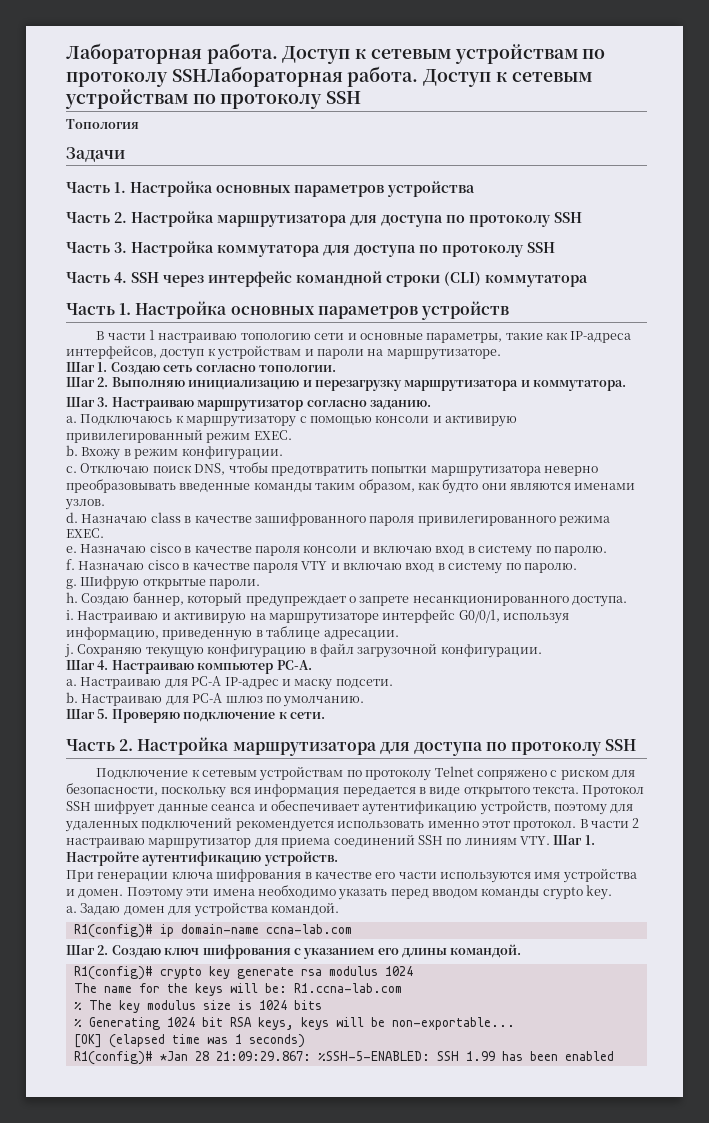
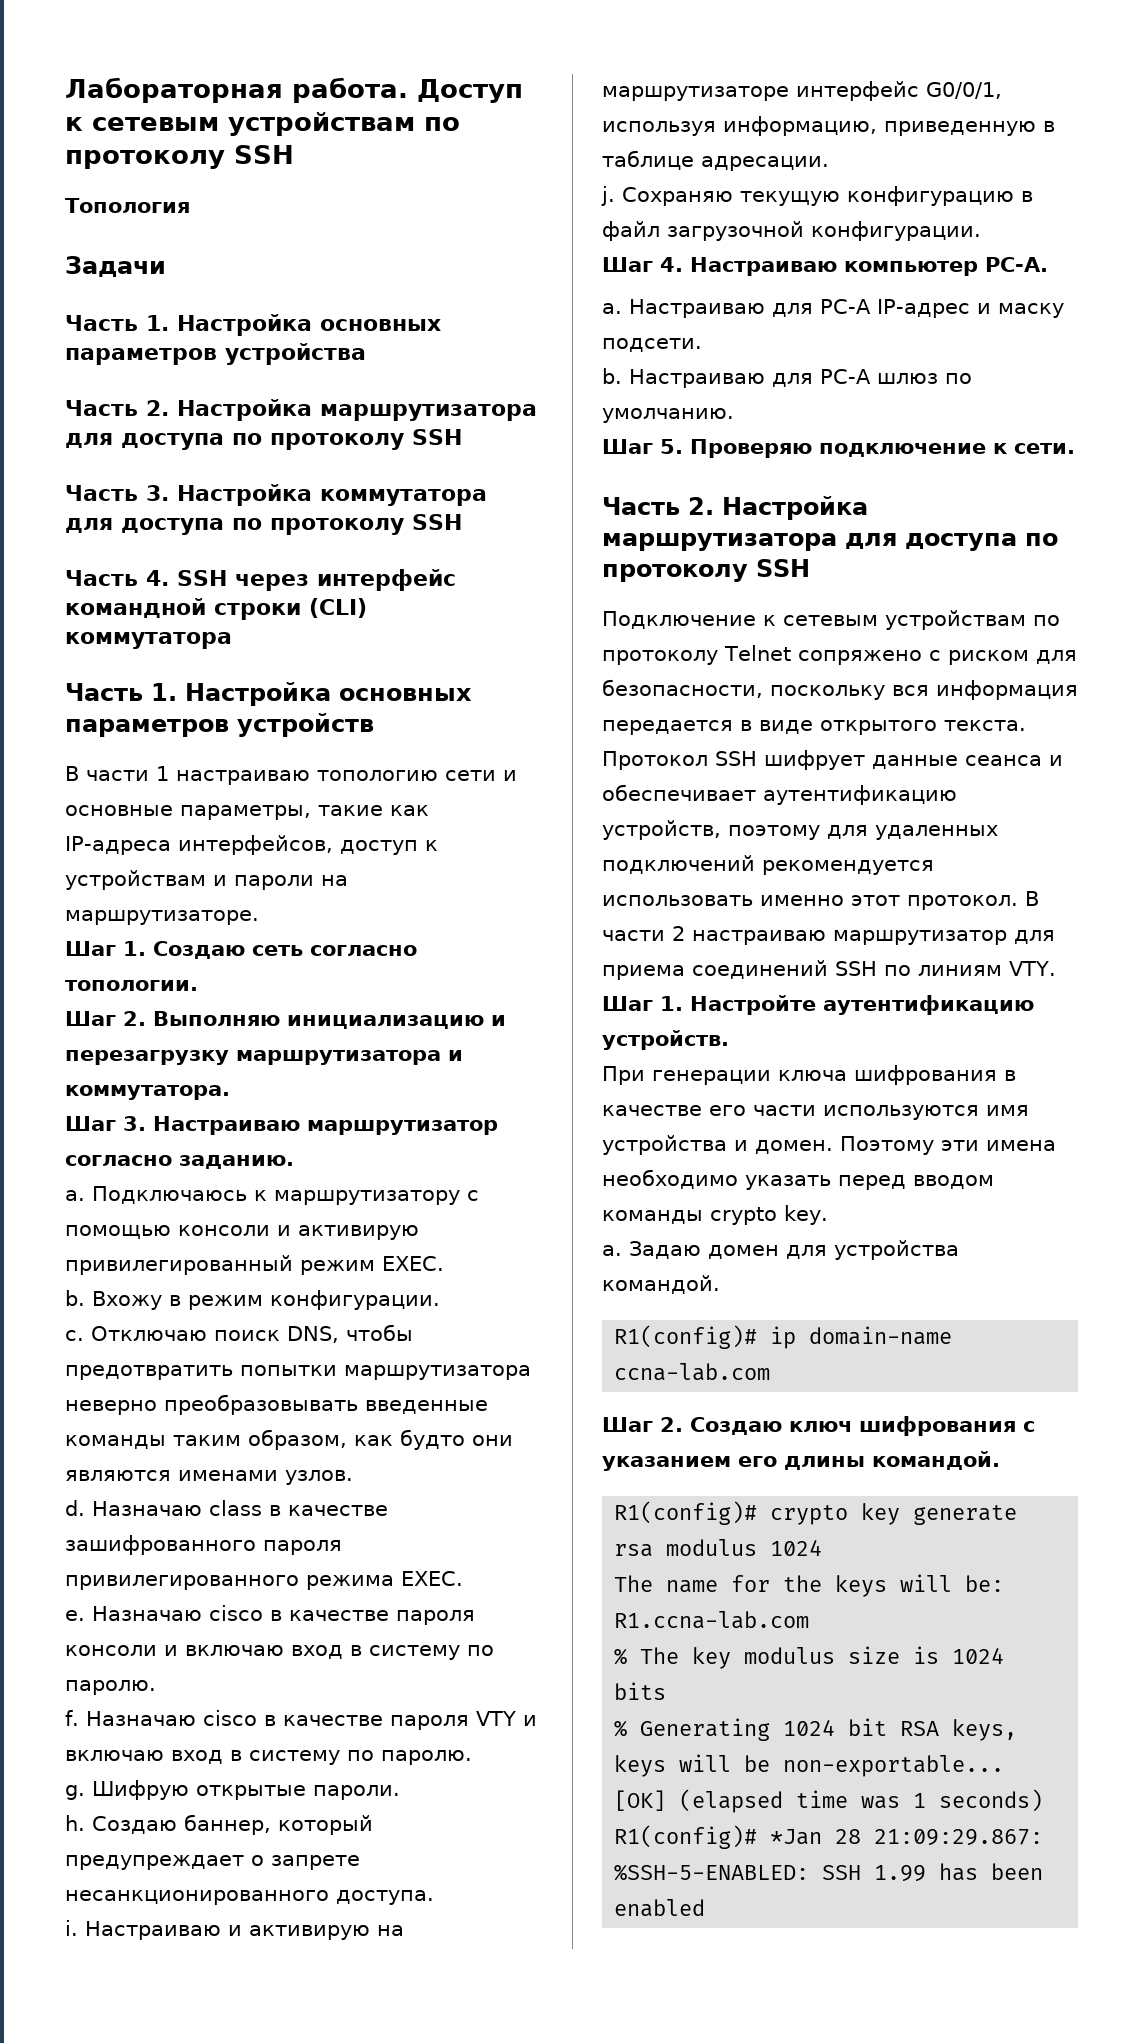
[171,66,592,87] [65,89,323,109] SSHЛабораторная работа. Доступ к сетевым устройствам по протоколу -> (225, 159) none

